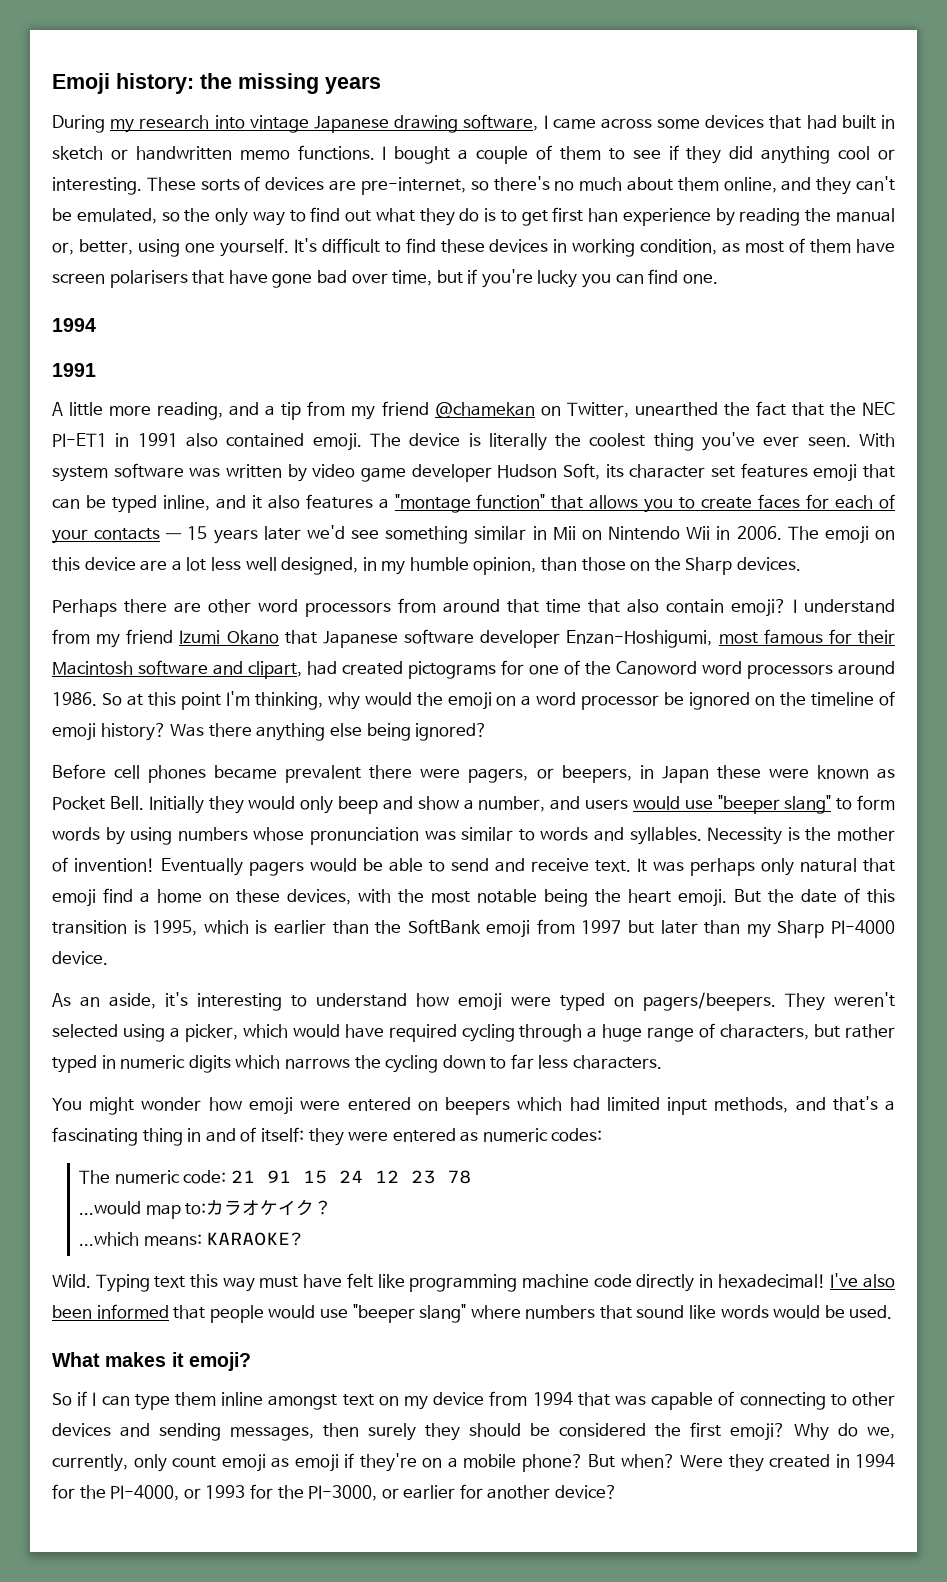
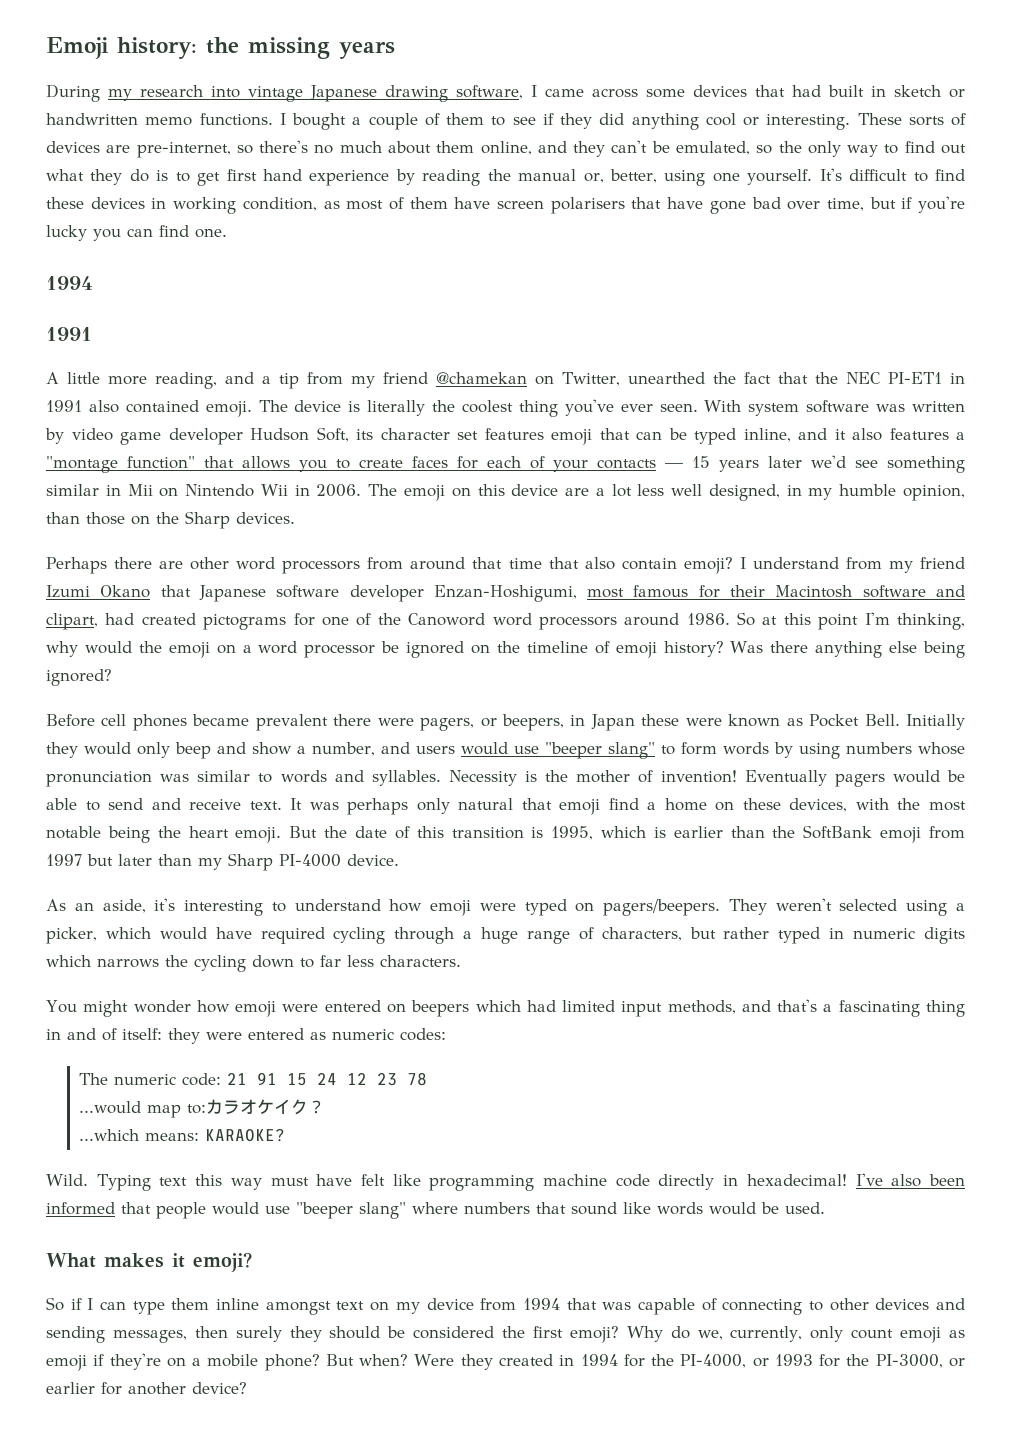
[588,208,619,222] han -> [263,169,302,181] hand

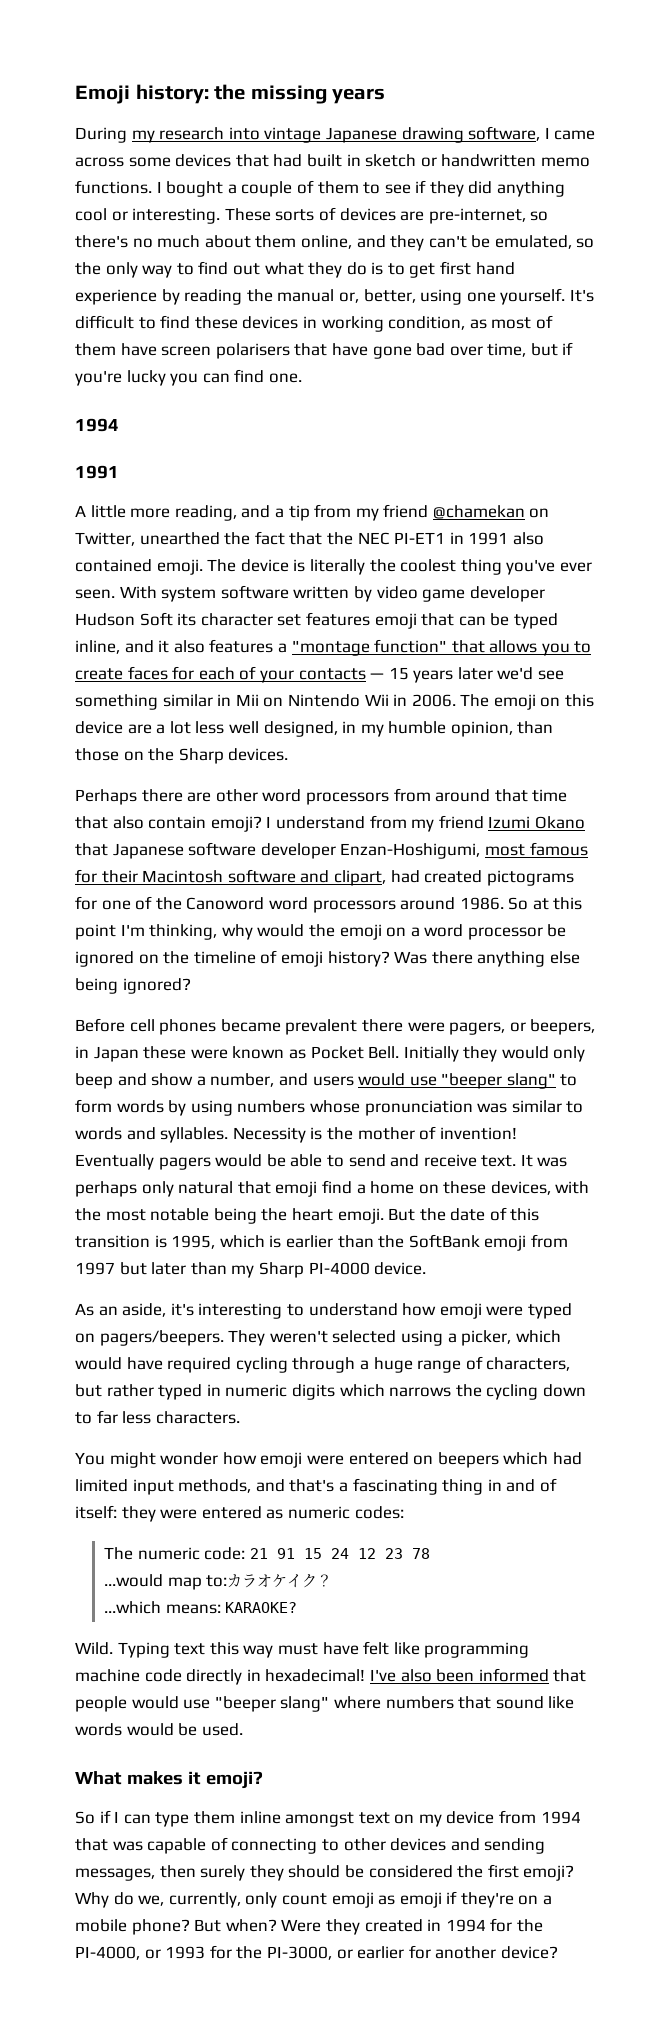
[876,404,906,412] was -> (289, 592) none
[316,427,349,442] Soft, -> [139,612,173,626] Soft

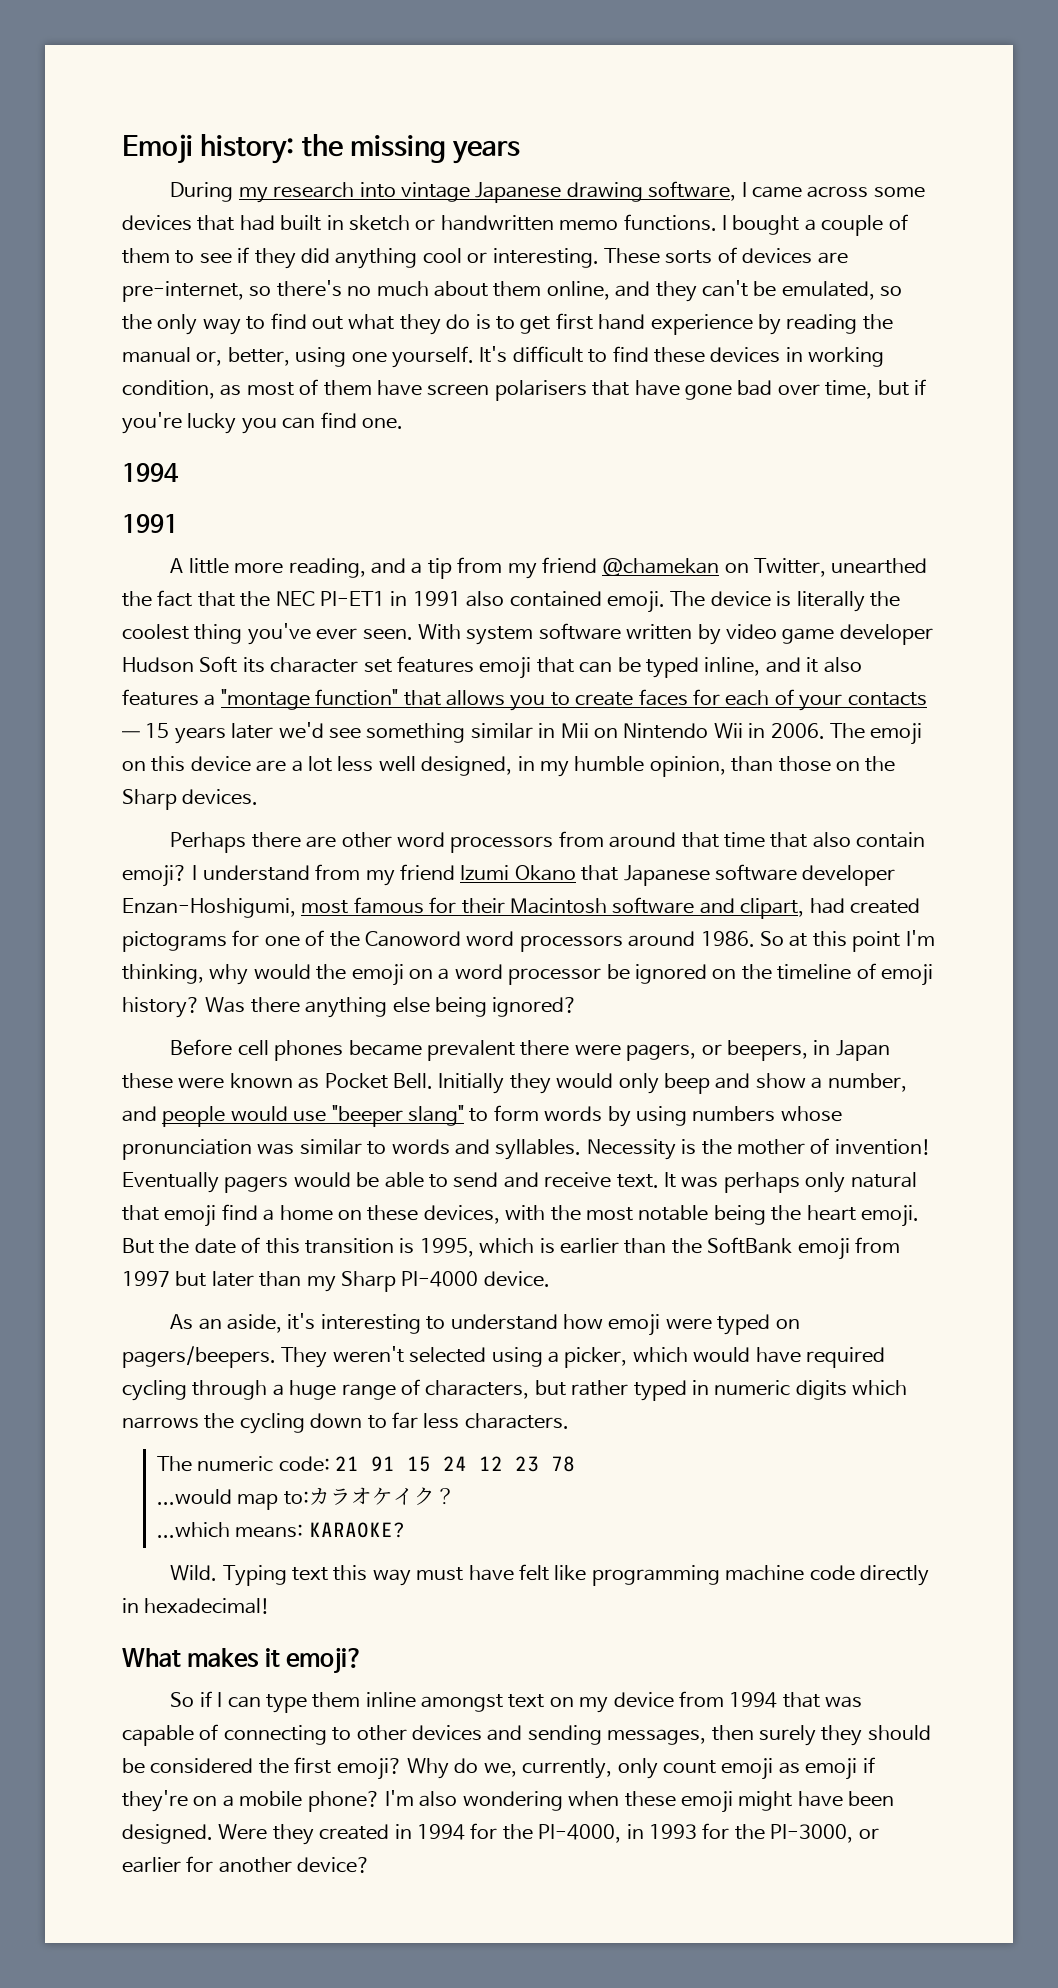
[312,1076,354,1086] users -> [162,1106,226,1127] people
[75,1452,582,1468] [75,1478,557,1495] [75,1505,404,1522] // You might wonder how emoji were entered on beepers which had limited input methods, and that's a fascinating thing in and of itself: they were entered as numeric codes: -> (569, 1421) none
[369,1668,587,1682] [75,1696,575,1712] [75,1723,243,1736] I've also been informed that people would use "beeper slang" where numbers that sound like words would be used. -> (271, 1606) none
[194,1919,277,1932] But when? -> [385,1790,895,1813] [122,1824,213,1844] I'm also wondering when these emoji might have been designed.
[144,1949,161,1959] or -> [626,1824,644,1839] in

